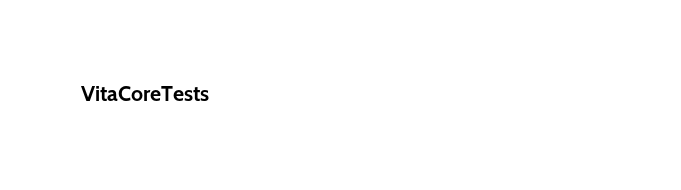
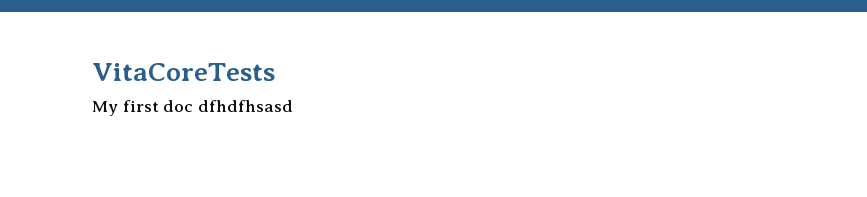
(209, 93) none -> [92,100,294,116] // My first doc dfhdfhsasd

